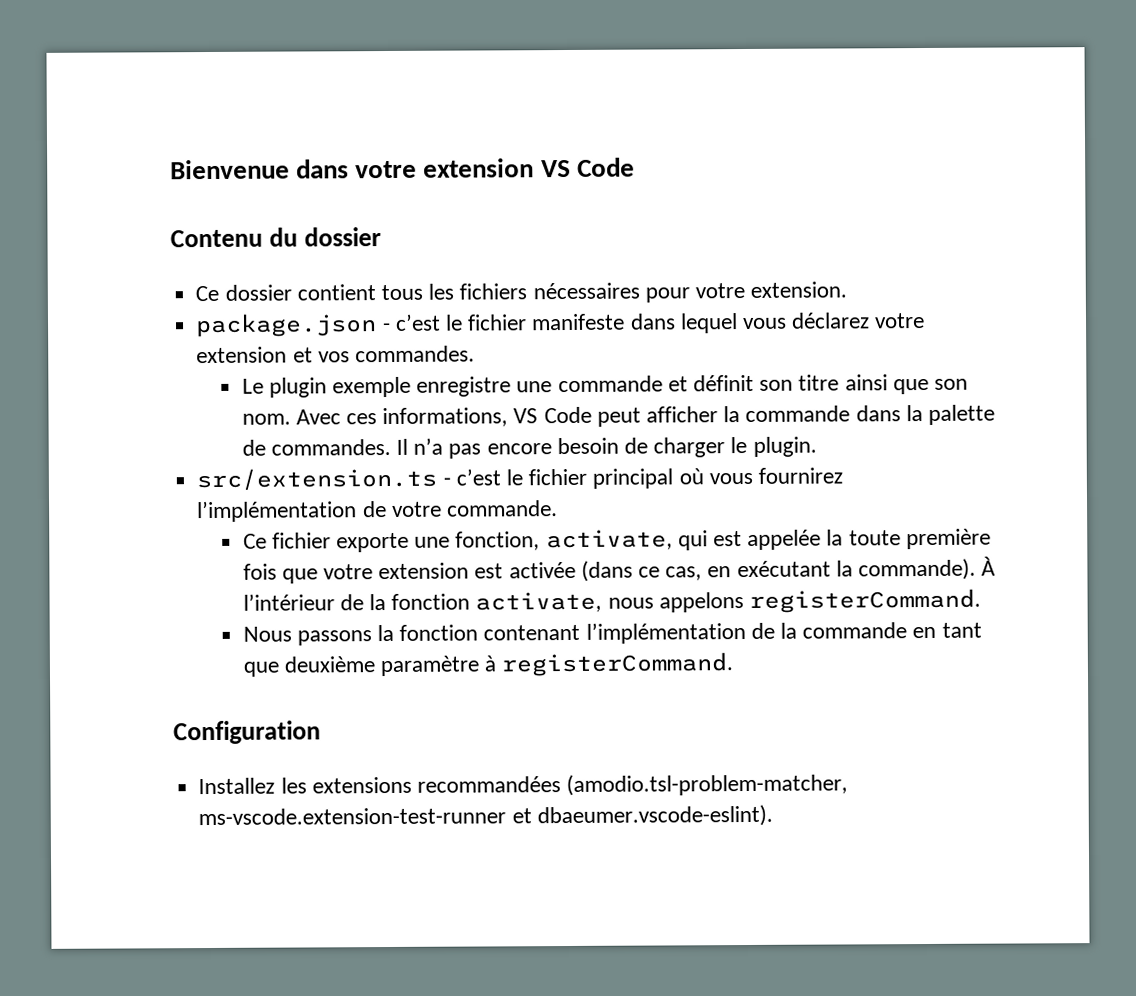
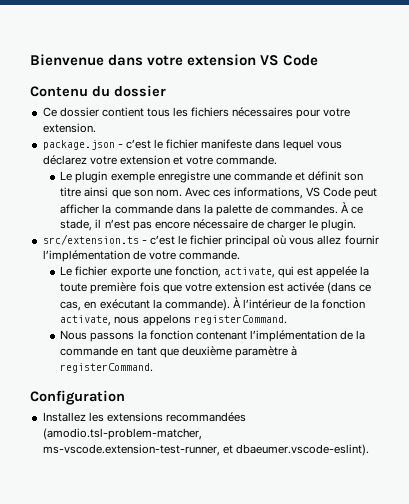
[317,345,475,363] vos commandes. -> [186,155,278,165] votre commande.
[395,437,444,455] Il n’a -> [341,202,364,214] [60,219,130,231] À ce stade, il n’est
[556,437,619,455] besoin -> [192,219,248,229] nécessaire
[757,467,843,484] fournirez -> [317,235,379,245] allez fournir
[242,533,267,549] Ce -> [60,266,73,276] Le
[198,807,507,826] ms-vscode.extension-test-runner -> [42,444,220,456] ms-vscode.extension-test-runner,

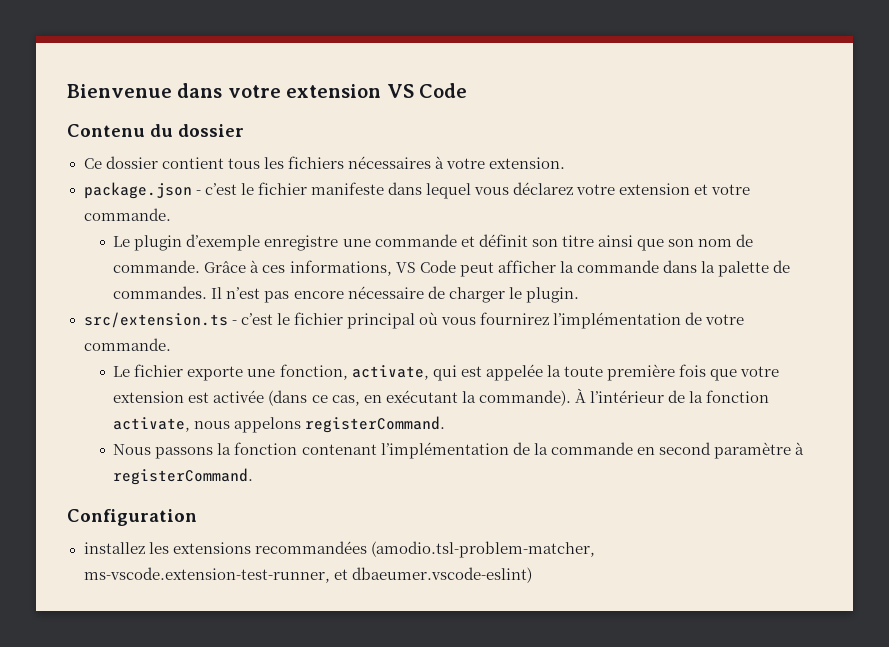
[296,109,321,119] pour -> [434,156,444,169] à
[110,171,155,183] exemple -> [186,234,261,251] d’exemple
[155,187,210,197] nom. Avec -> [697,234,754,247] [113,260,260,273] nom de commande. Grâce à
[341,202,364,214] [60,219,102,231] À ce stade, il -> [211,287,223,299] Il
[317,235,379,245] allez fournir -> [479,312,549,325] fournirez
[136,346,232,358] tant que deuxième -> [658,442,711,455] second
[42,412,86,422] Installez -> [83,542,145,554] installez
[235,444,369,456] dbaeumer.vscode-eslint). -> [351,567,532,583] dbaeumer.vscode-eslint)

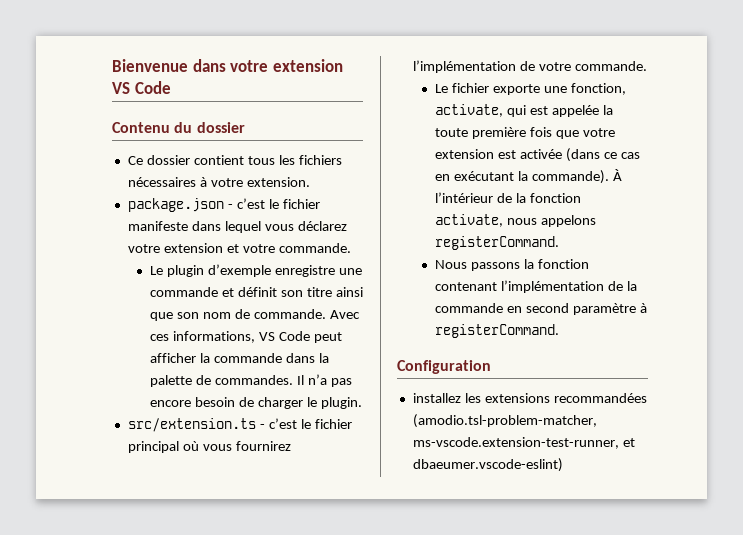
[204,260,260,273] Grâce à -> [329,310,360,319] Avec
[226,287,261,299] n’est -> [307,374,327,385] n’a
[347,286,424,299] nécessaire -> [194,397,235,407] besoin
[331,395,360,406] cas, -> [620,152,640,159] cas

